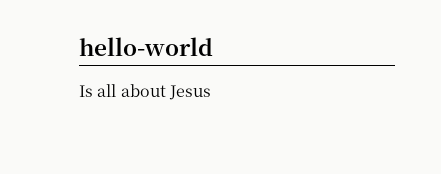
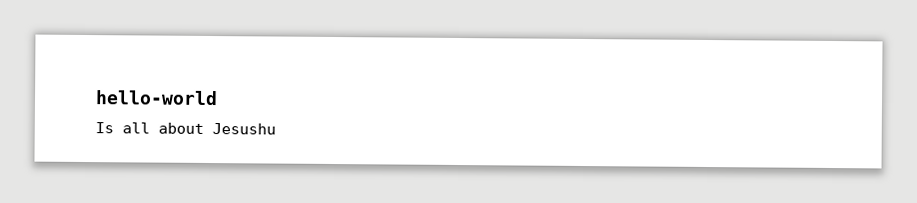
[168,85,211,100] Jesus -> [212,123,276,135] Jesushu

